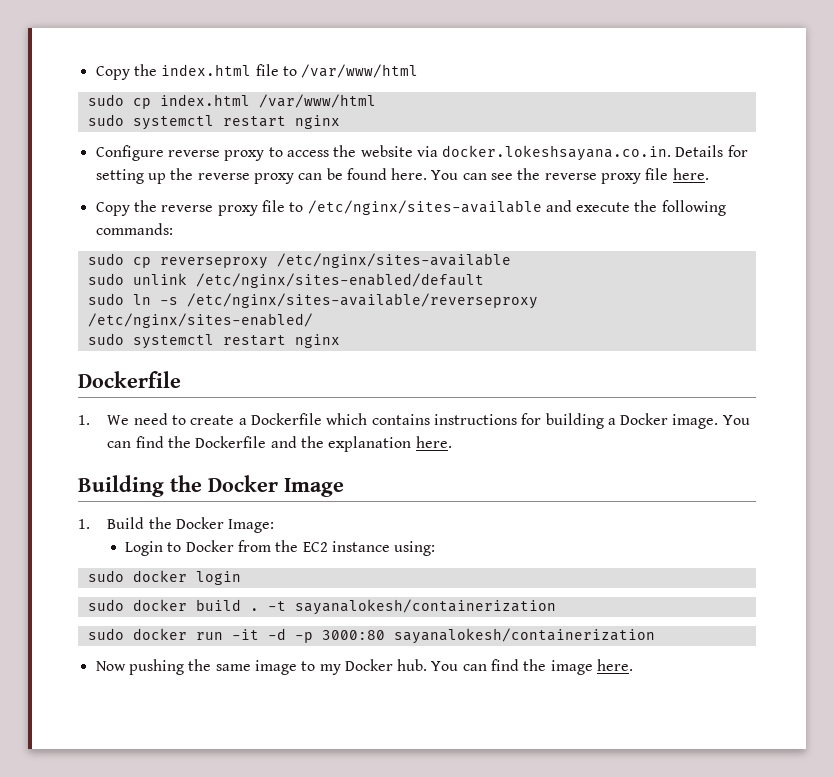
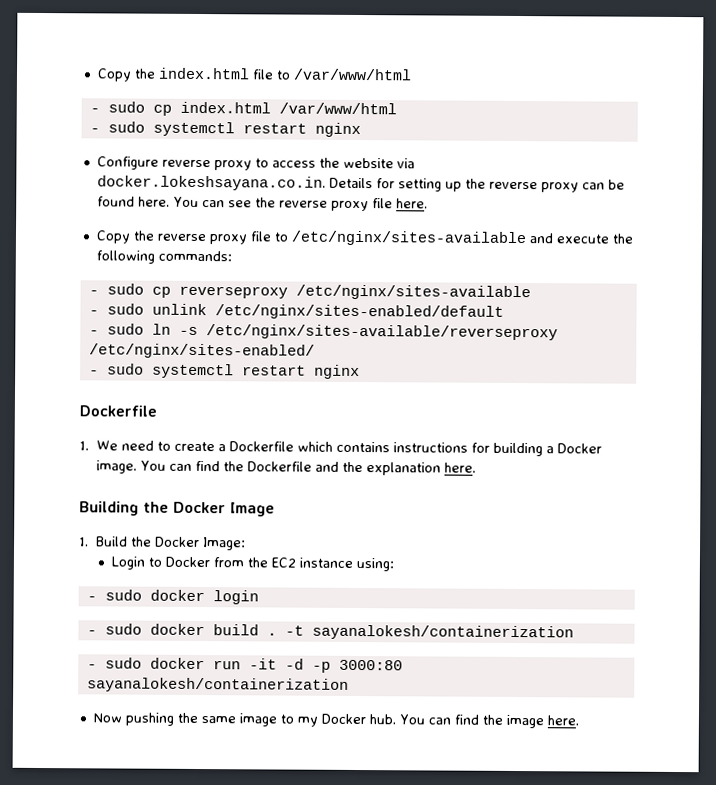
(419, 71) none -> [89,108,100,113] -
(376, 101) none -> [89,128,100,133] -
(173, 229) none -> [88,290,99,295] -
(511, 260) none -> [88,310,99,315] -
(484, 280) none -> [88,330,99,335] -
(313, 320) none -> [88,370,99,375] -
(436, 548) none -> [86,596,97,601] -
(241, 578) none -> [86,630,97,635] -
(556, 607) none -> [86,664,97,669] -

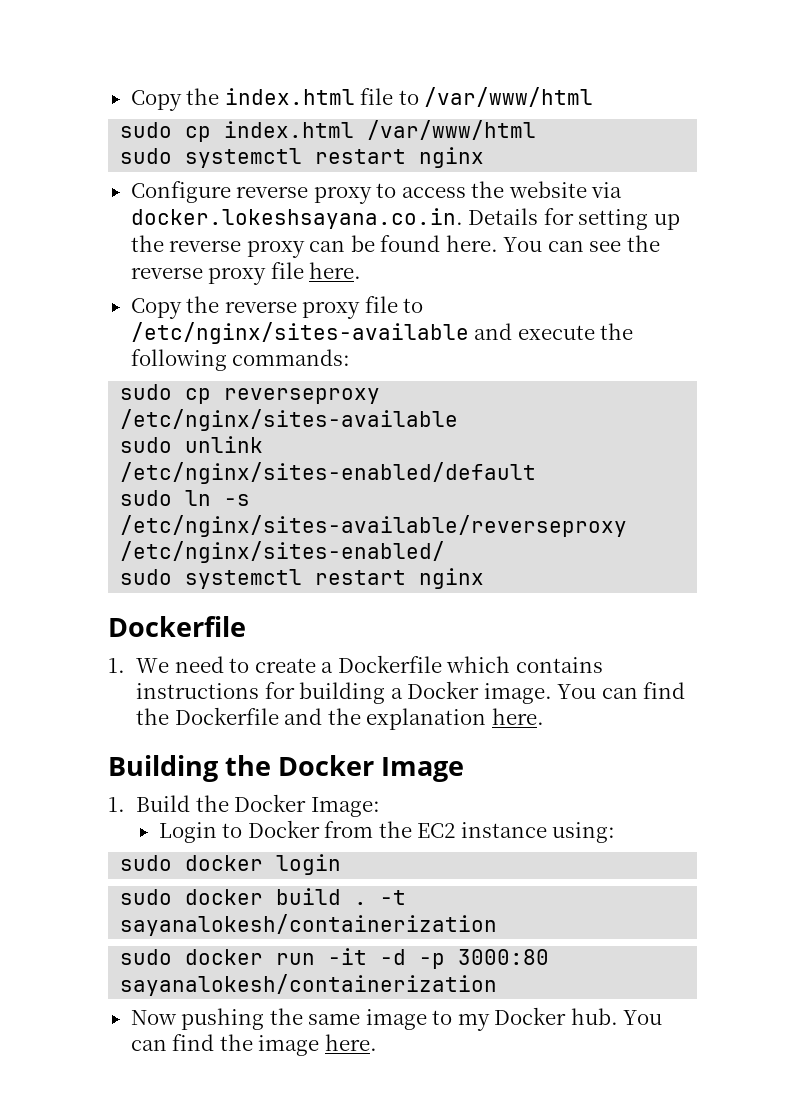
[89,108,100,113] - -> (594, 97) none
[89,128,100,133] - -> (537, 130) none
[88,290,99,295] - -> (351, 357) none
[88,310,99,315] - -> (459, 420) none
[88,330,99,335] - -> (537, 473) none
[88,370,99,375] - -> (446, 552) none
[86,596,97,601] - -> (616, 832) none
[86,630,97,635] - -> (342, 864) none
[86,664,97,669] - -> (498, 925) none

